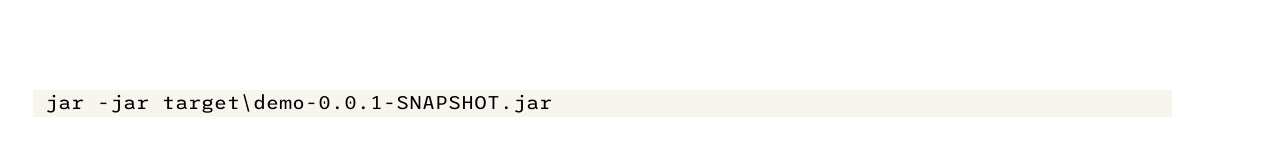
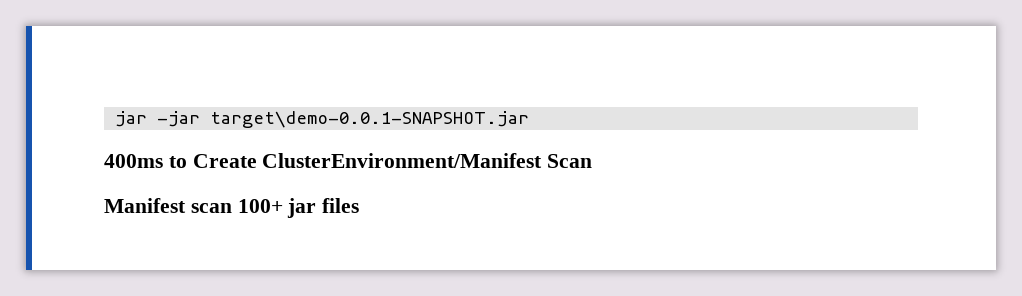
(552, 103) none -> [104,153,593,168] [104,198,360,218] // 400ms to Create ClusterEnvironment/Manifest Scan // Manifest scan 100+ jar files

